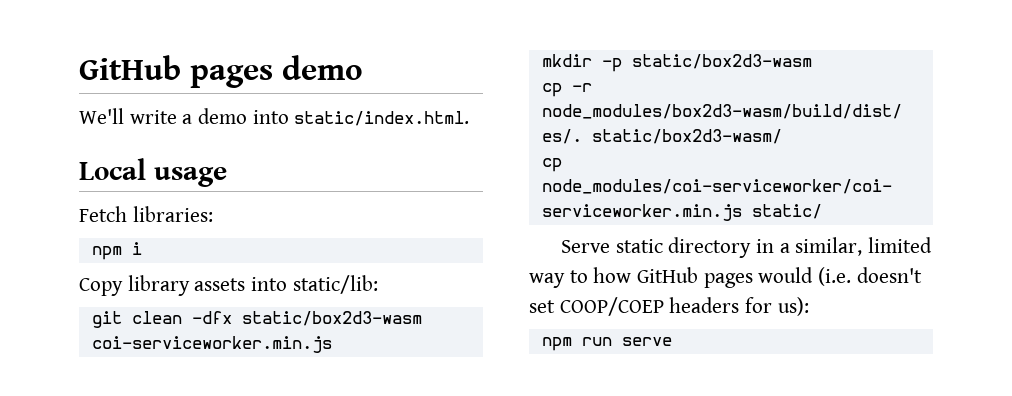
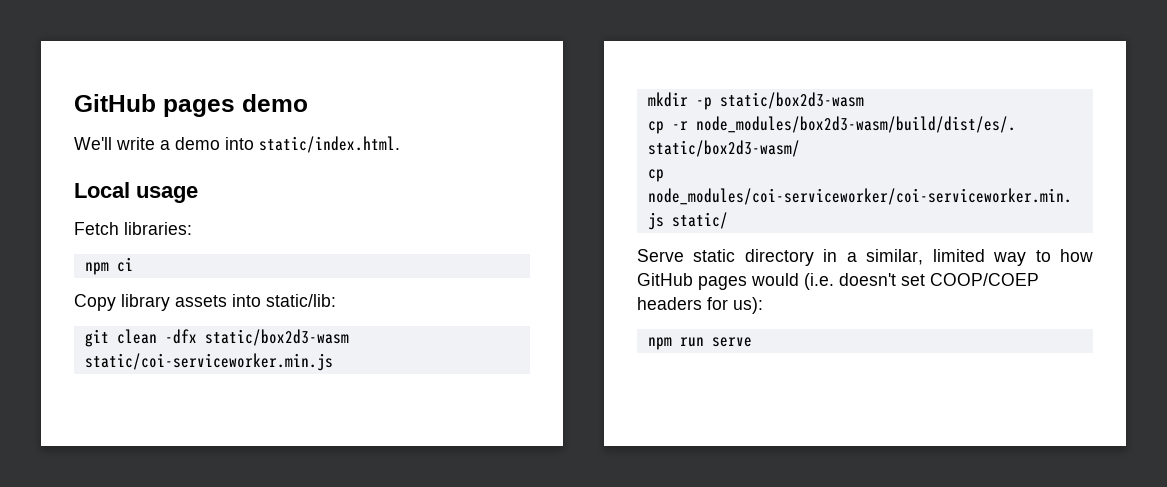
[131,242,142,255] i -> [116,257,133,272] ci
[91,336,332,353] coi-serviceworker.min.js -> [84,353,333,371] static/coi-serviceworker.min.js

